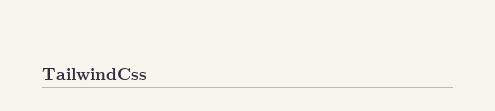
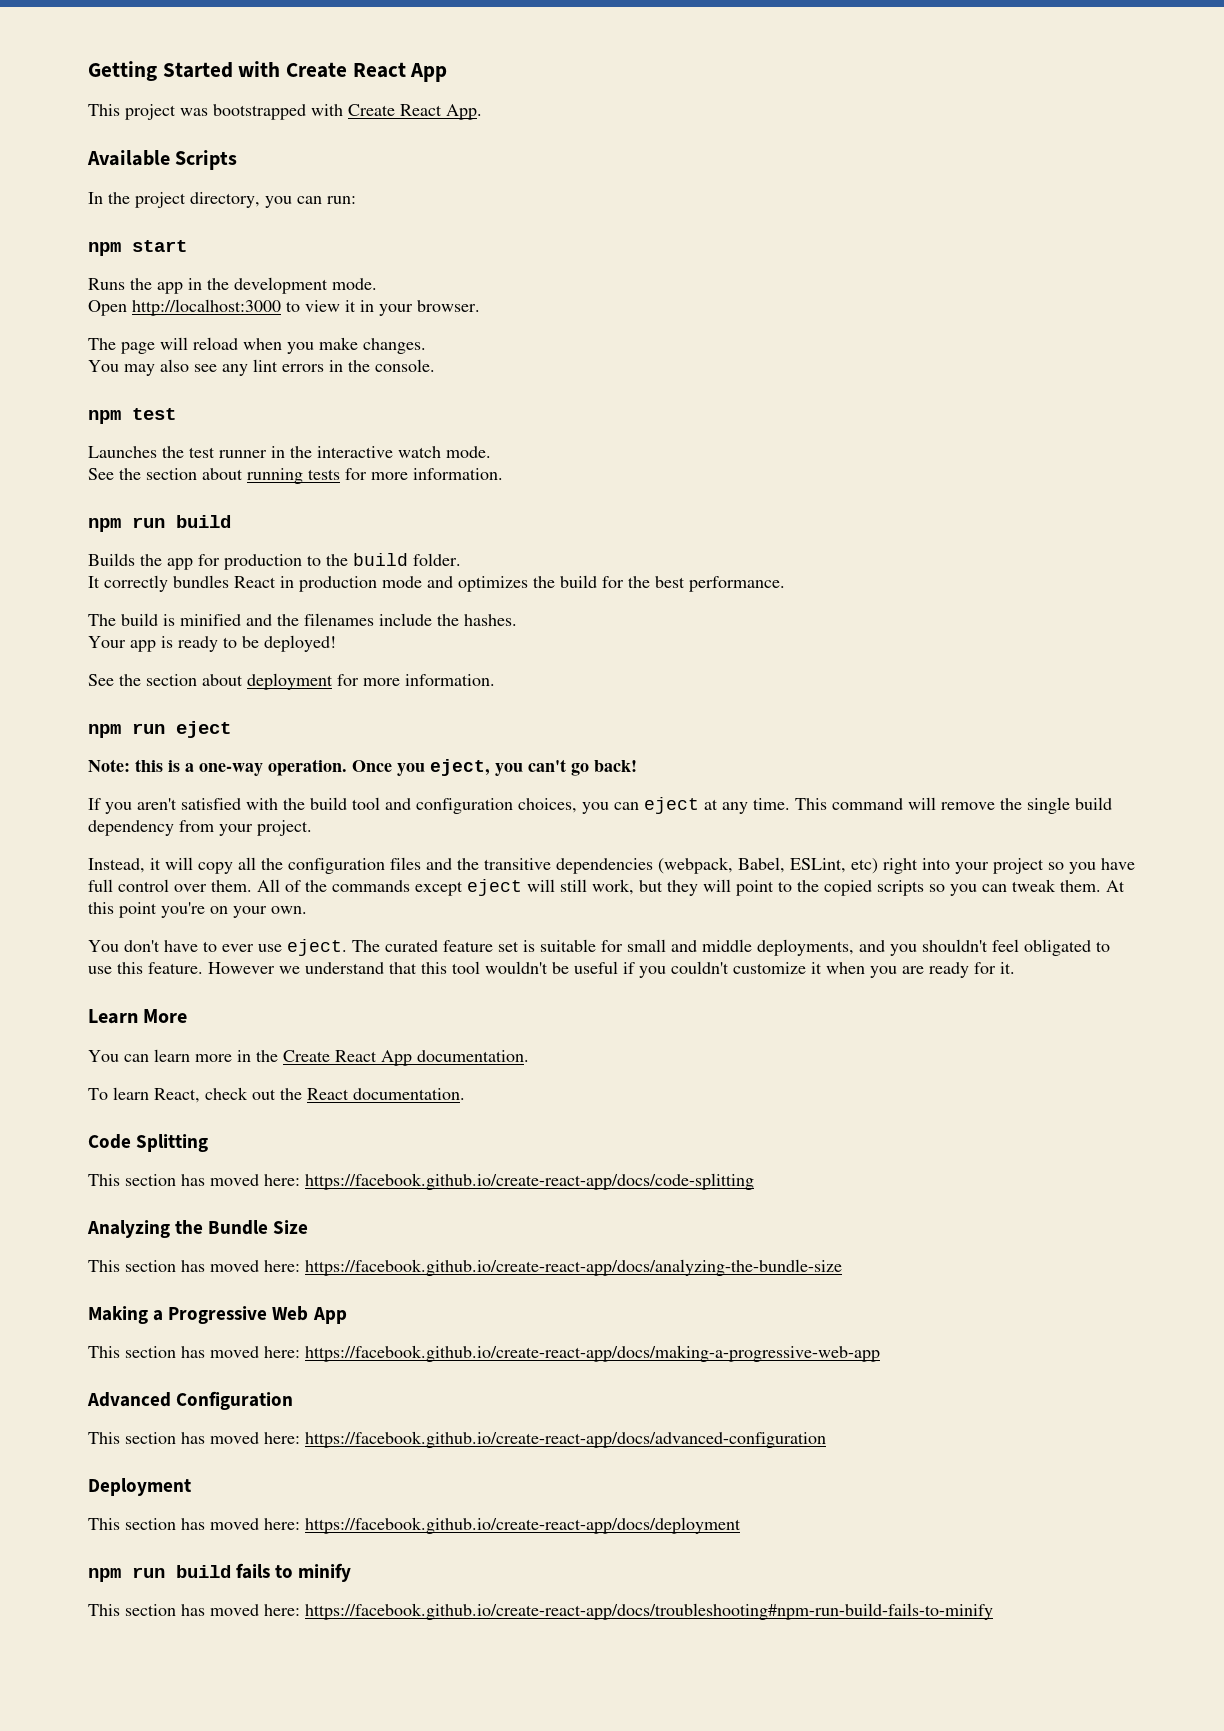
[42,68,147,81] TailwindCss -> [88,61,448,82] [88,104,482,120] [87,150,238,170] [88,192,356,208] [88,240,187,256] [88,277,377,294] [88,299,480,316] [88,337,426,354] [88,359,435,376] [88,408,176,424] [88,446,491,458] [88,468,503,484] [88,515,231,532] [88,553,461,570] [88,575,785,592] [88,613,517,626] [88,635,336,652] [88,673,495,690] [88,721,231,738] [88,759,637,776] [88,797,1112,814] [88,820,312,836] [88,857,1135,874] [88,879,1125,896] [88,902,307,918] [88,939,1110,956] [88,961,1015,978] [88,1009,188,1024] [88,1049,529,1066] [88,1087,465,1103] [88,1134,209,1152] [88,1173,754,1190] [87,1220,309,1238] [88,1259,842,1276] [88,1306,347,1324] [88,1345,880,1362] [87,1391,294,1410] [88,1431,826,1448] [88,1478,191,1496] [88,1517,741,1534] [88,1563,352,1582] [88,1603,993,1620] Getting Started with Create React App // This project was bootstrapped with Create React App. // Available Scripts // In the project directory, you can run: // npm start // Runs the app in the development mode. // Open http://localhost:3000 to view it in your browser. // The page will reload when you make changes. // You may also see any lint errors in the console. // npm test // Launches the test runner in the interactive watch mode. // See the section about running tests for more information. // npm run build // Builds the app for production to the build folder. // It correctly bundles React in production mode and optimizes the build for the best performance. // The build is minified and the filenames include the hashes. // Your app is ready to be deployed! // See the section about deployment for more information. // npm run eject // Note: this is a one-way operation. Once you eject, you can't go back! // If you aren't satisfied with the build tool and configuration choices, you can eject at any time. This command will remove the single build dependency from your project. // Instead, it will copy all the configuration files and the transitive dependencies (webpack, Babel, ESLint, etc) right into your project so you have full control over them. All of the commands except eject will still work, but they will point to the copied scripts so you can tweak them. At this point you're on your own. // You don't have to ever use eject. The curated feature set is suitable for small and middle deployments, and you shouldn't feel obligated to use this feature. However we understand that this tool wouldn't be useful if you couldn't customize it when you are ready for it. // Learn More // You can learn more in the Create React App documentation. // To learn React, check out the React documentation. // Code Splitting // This section has moved here: https://facebook.github.io/create-react-app/docs/code-splitting // Analyzing the Bundle Size // This section has moved here: https://facebook.github.io/create-react-app/docs/analyzing-the-bundle-size // Making a Progressive Web App // This section has moved here: https://facebook.github.io/create-react-app/docs/making-a-progressive-web-app // Advanced Configuration // This section has moved here: https://facebook.github.io/create-react-app/docs/advanced-configuration // Deployment // This section has moved here: https://facebook.github.io/create-react-app/docs/deployment // npm run build fails to minify // This section has moved here: https://facebook.github.io/create-react-app/docs/troubleshooting#npm-run-build-fails-to-minify

